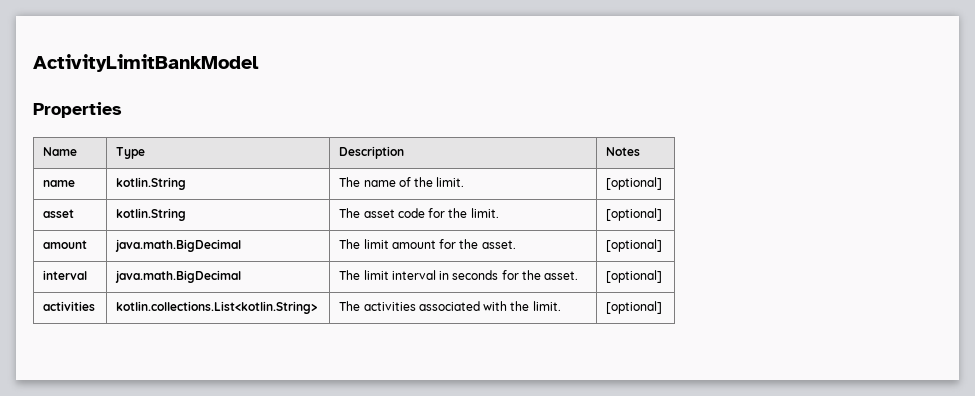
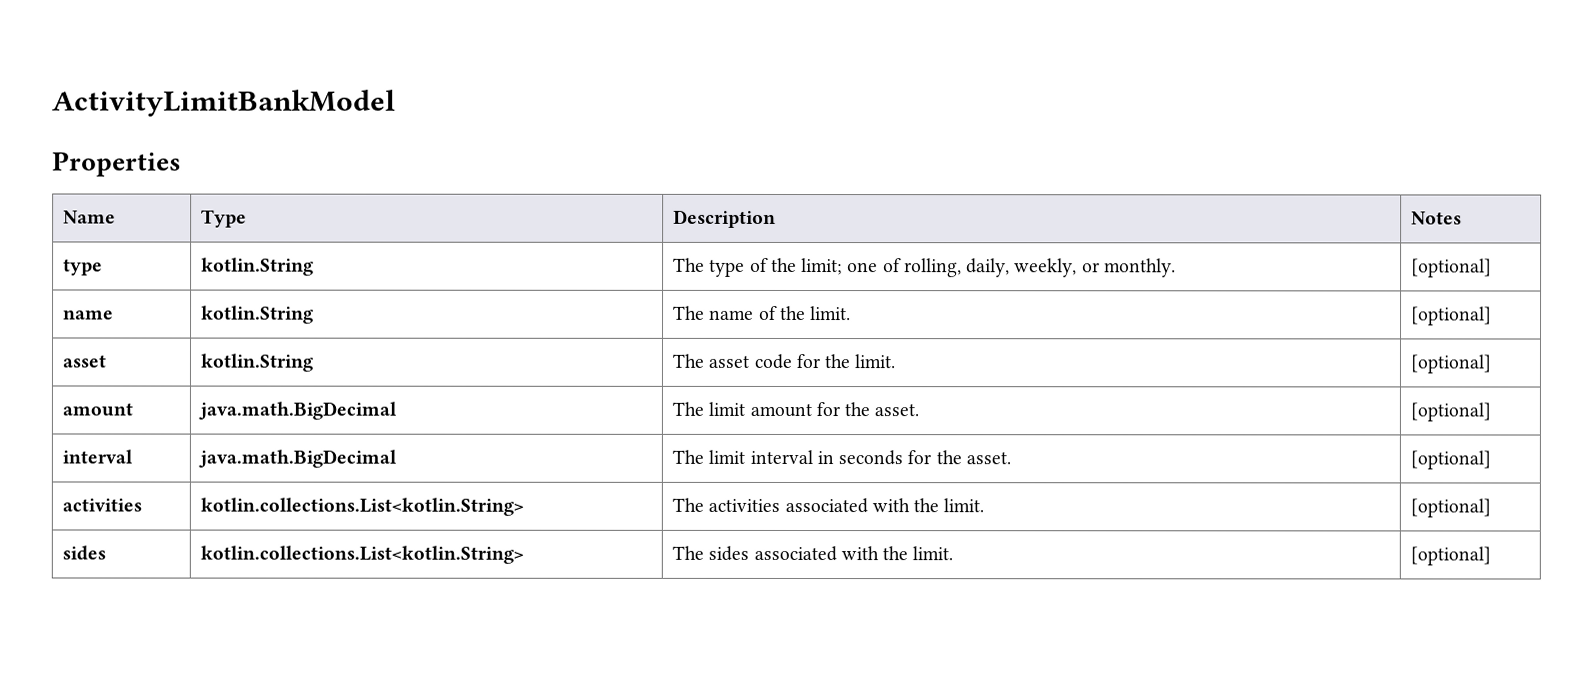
(641, 151) none -> [62,258,103,276] [200,257,314,276] [672,257,1176,278] [1410,258,1492,278] // type | kotlin.String | The type of the limit; one of rolling, daily, weekly, or monthly. | [optional]
(663, 307) none -> [61,545,106,561] [199,545,524,564] [671,545,954,562] [1409,546,1491,566] // sides | kotlin.collections.List<kotlin.String> | The sides associated with the limit. | [optional]

